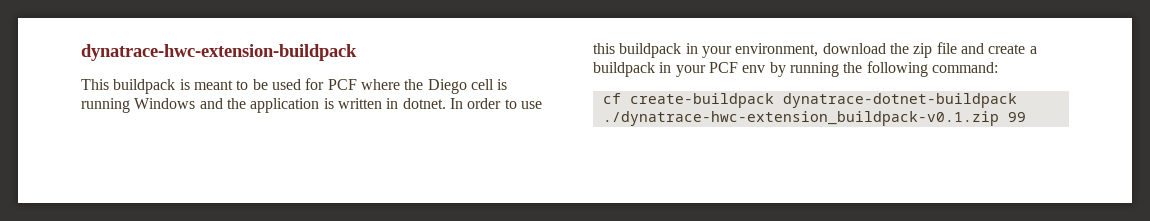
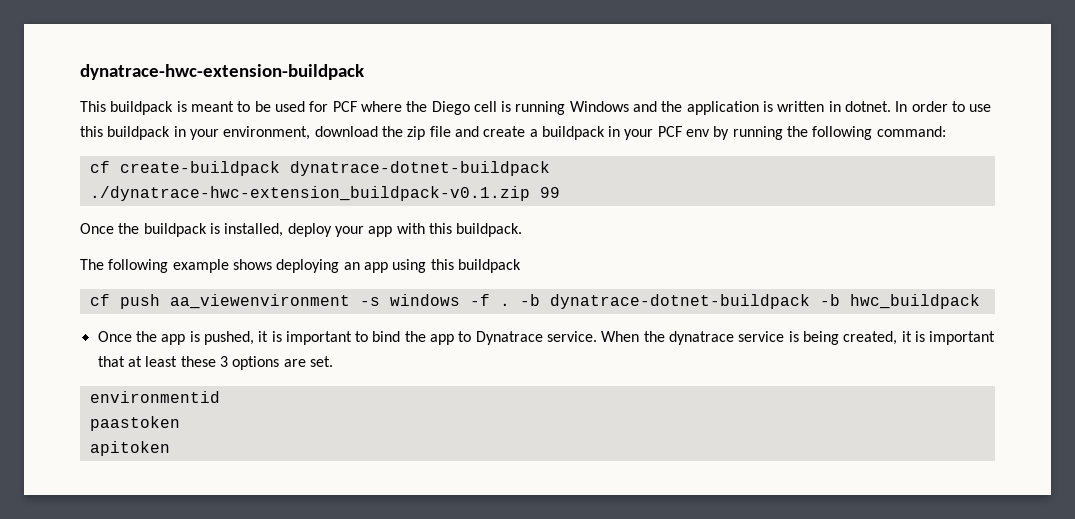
(1026, 117) none -> [80,223,523,237] [80,259,521,273] [89,294,980,309] [97,331,996,345] [97,356,333,370] [89,391,220,403] [89,416,180,431] [89,441,170,456] // Once the buildpack is installed, deploy your app with this buildpack. // The following example shows deploying an app using this buildpack // cf push aa_viewenvironment -s windows -f . -b dynatrace-dotnet-buildpack -b hwc_buildpack // Once the app is pushed, it is important to bind the app to Dynatrace service. When the dynatrace service is being created, it is important that at least these 3 options are set. // environmentid // paastoken // apitoken

